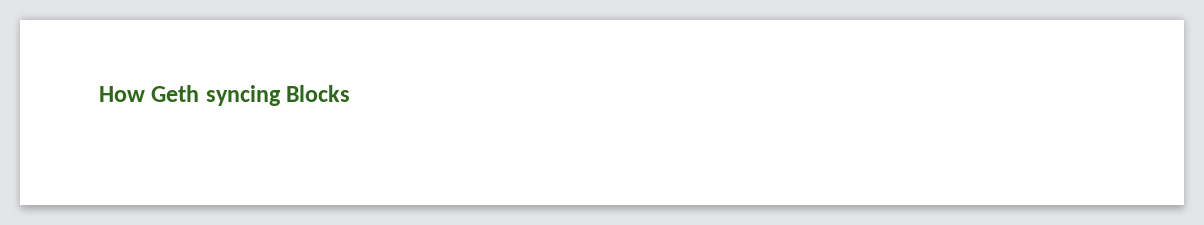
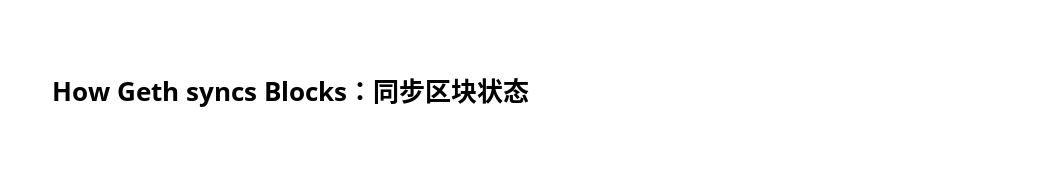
[205,85,351,106] syncing Blocks -> [186,78,530,107] syncs Blocks：同步区块状态

